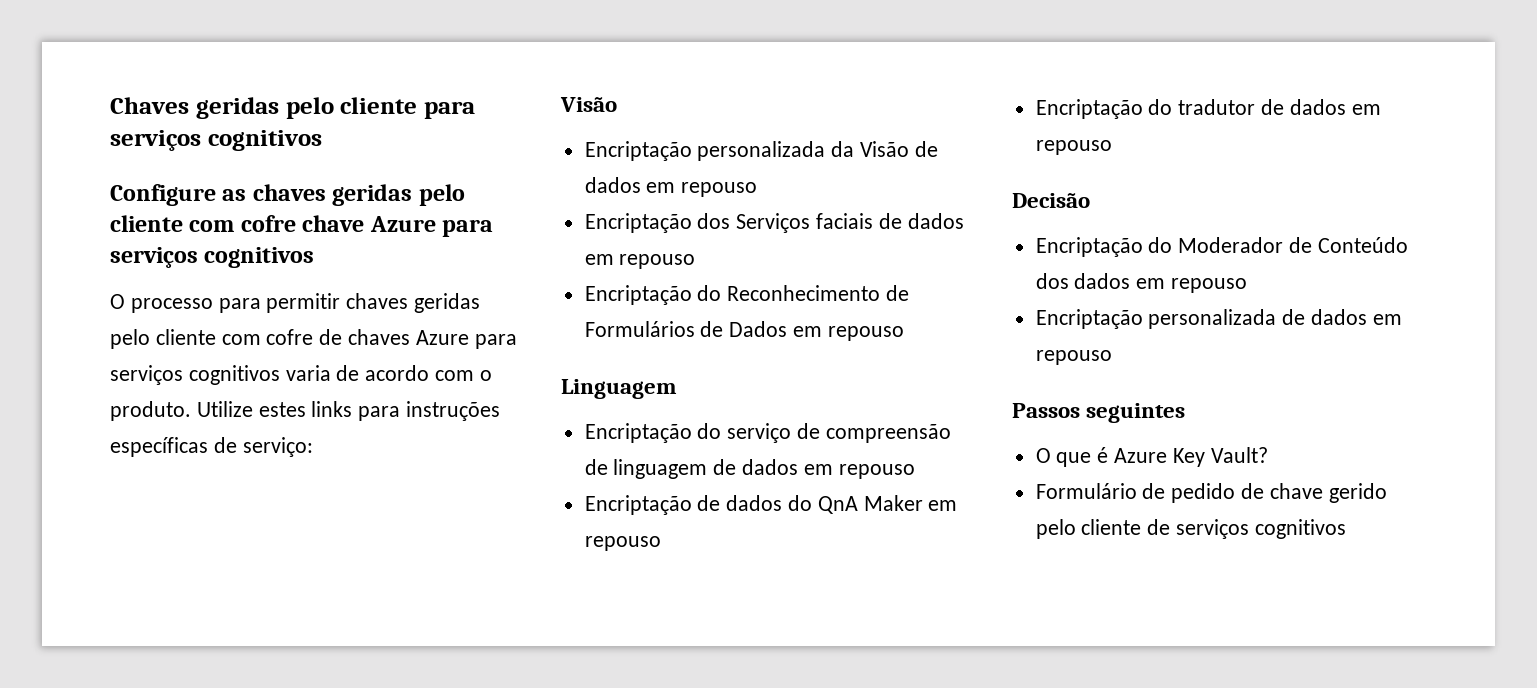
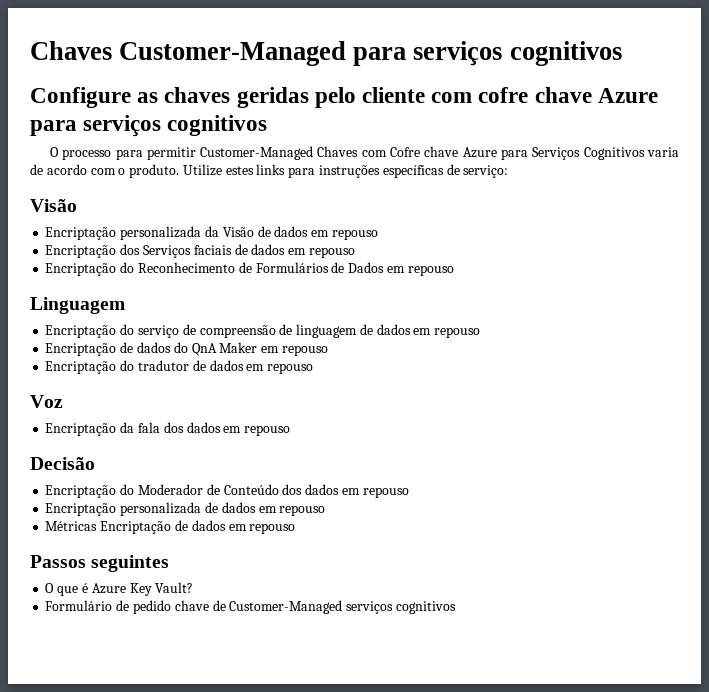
[110,97,418,119] Chaves geridas pelo cliente -> [30,41,347,66] Chaves Customer-Managed
[346,293,481,313] [110,329,517,349] [110,365,280,385] chaves geridas pelo cliente com cofre de chaves Azure para serviços cognitivos -> [200,146,645,160] Customer-Managed Chaves com Cofre chave Azure para Serviços Cognitivos
(1112, 147) none -> [30,395,63,408] [45,422,291,436] // Voz // Encriptação da fala dos dados em repouso
(1112, 357) none -> [45,520,296,534] // Métricas Encriptação de dados em repouso
[1241,483,1387,503] [1035,519,1171,539] de chave gerido pelo cliente de -> [174,600,343,614] chave de Customer-Managed

